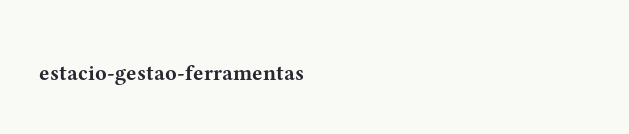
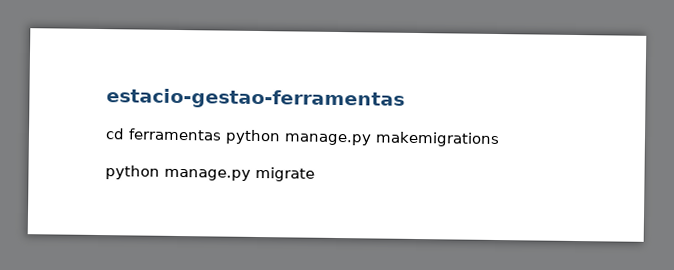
(304, 75) none -> [105,128,500,148] [105,165,315,182] // cd ferramentas python manage.py makemigrations // python manage.py migrate

